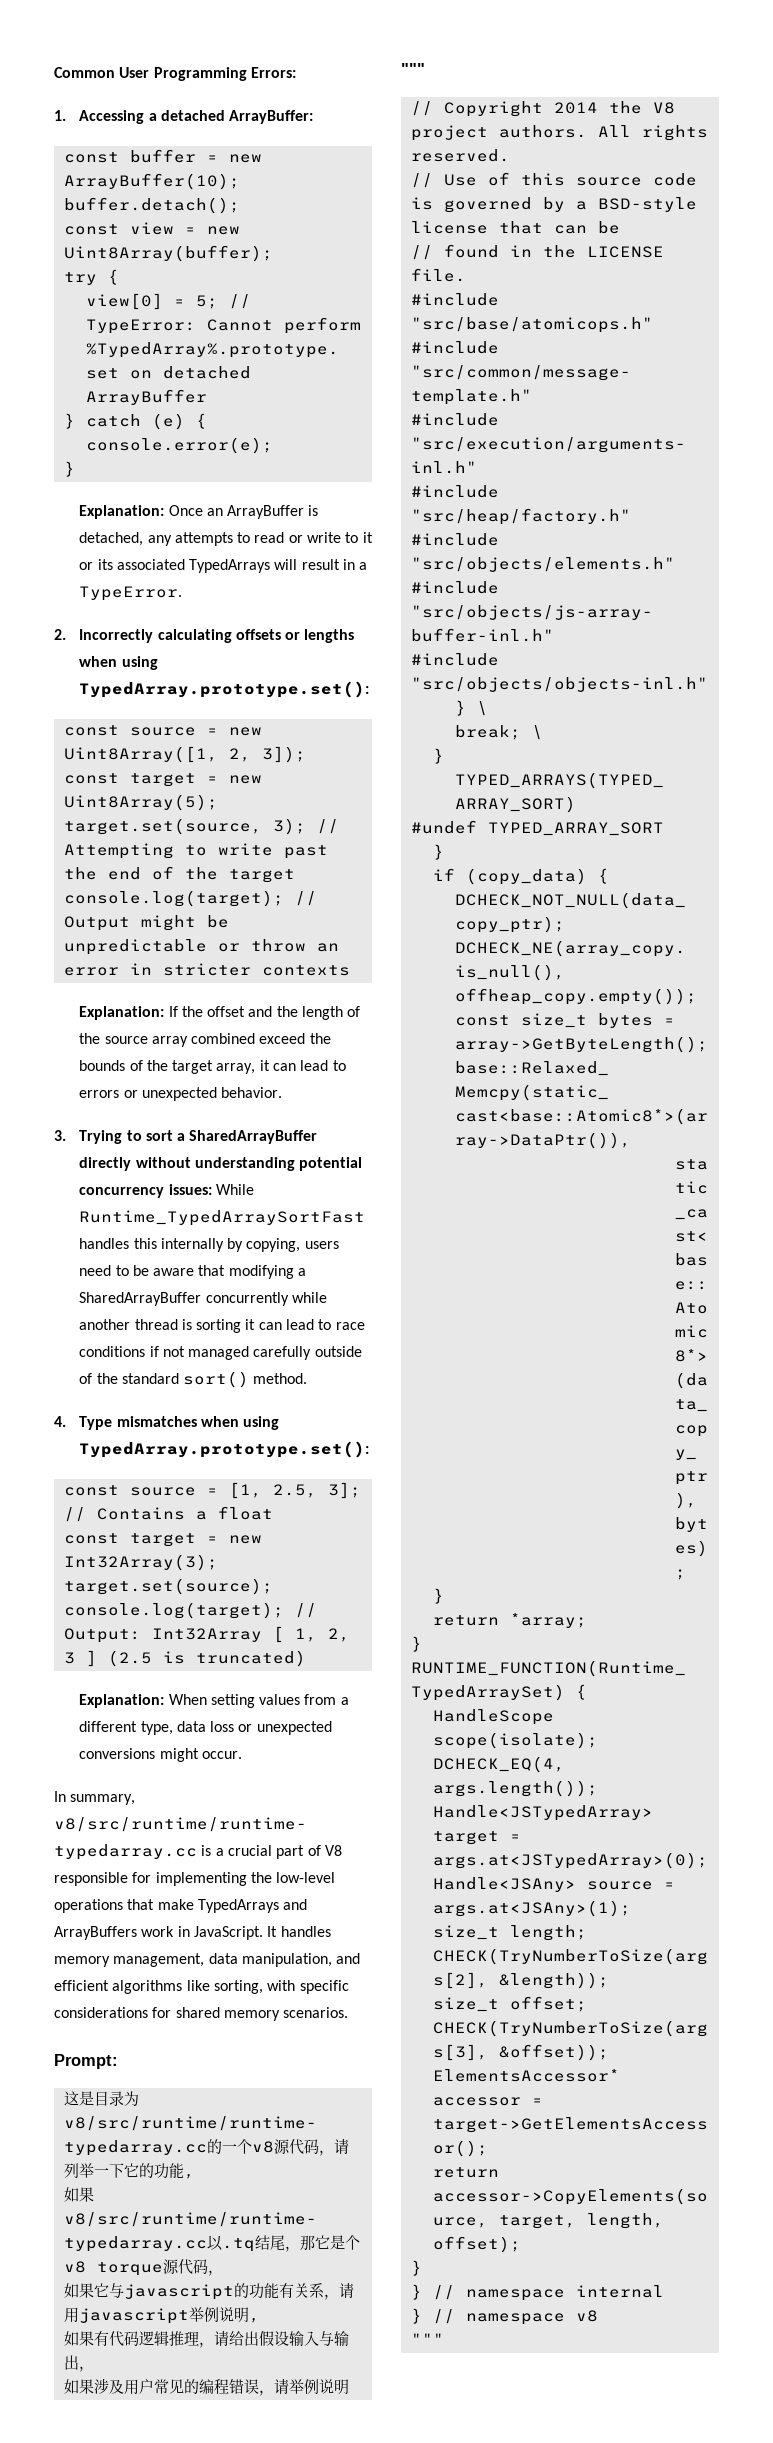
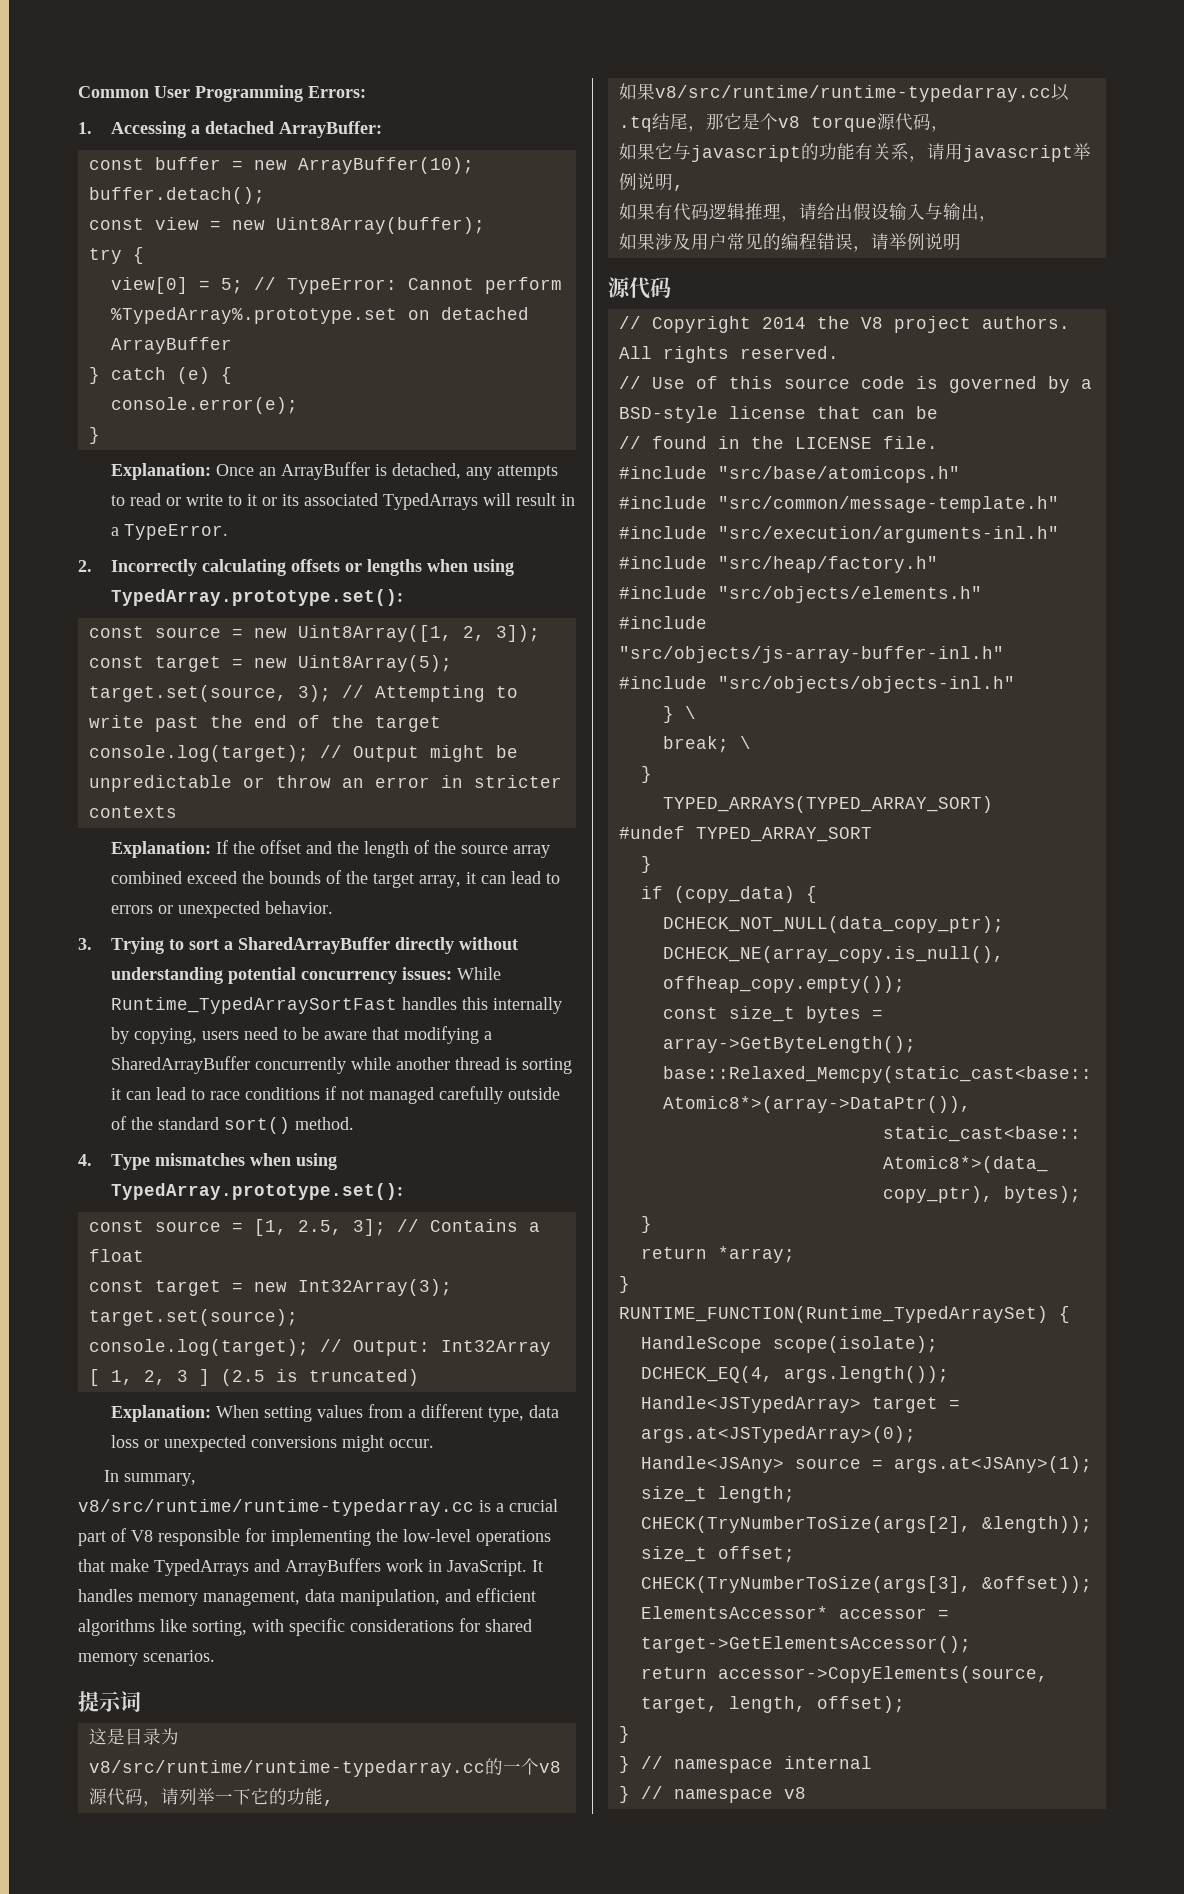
[54,2054,118,2069] Prompt: -> [78,1691,141,1712] 提示词
[401,63,425,75] """ -> [608,277,671,299] 源代码
[410,2333,444,2345] // """ -> (806, 1793) none

